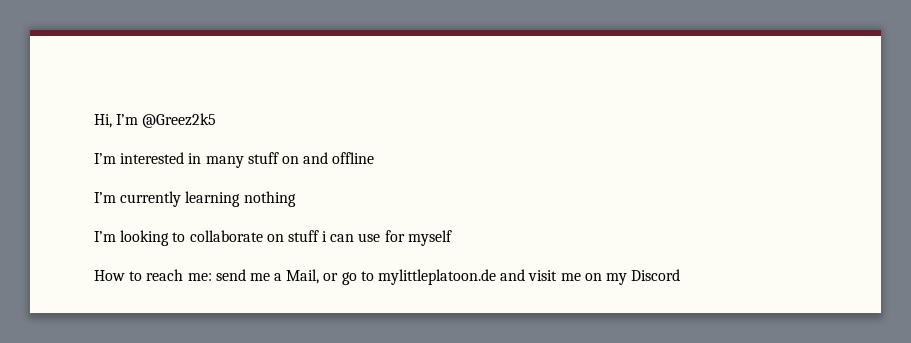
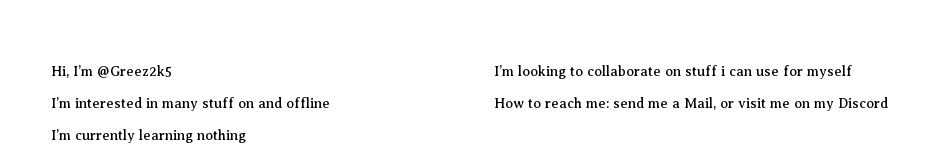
[341,269,526,285] go to mylittleplatoon.de and -> (734, 104) none

